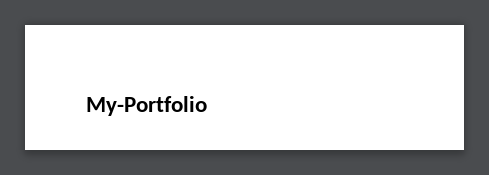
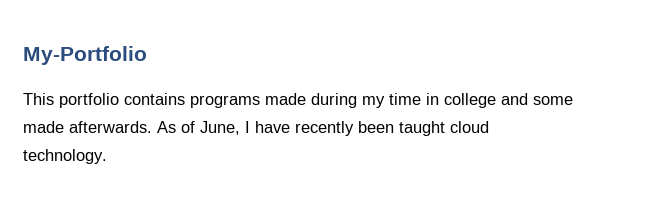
(207, 106) none -> [23,93,573,108] [23,121,489,136] [23,149,107,164] // This portfolio contains programs made during my time in college and some made afterwards. As of June, I have recently been taught cloud technology.

